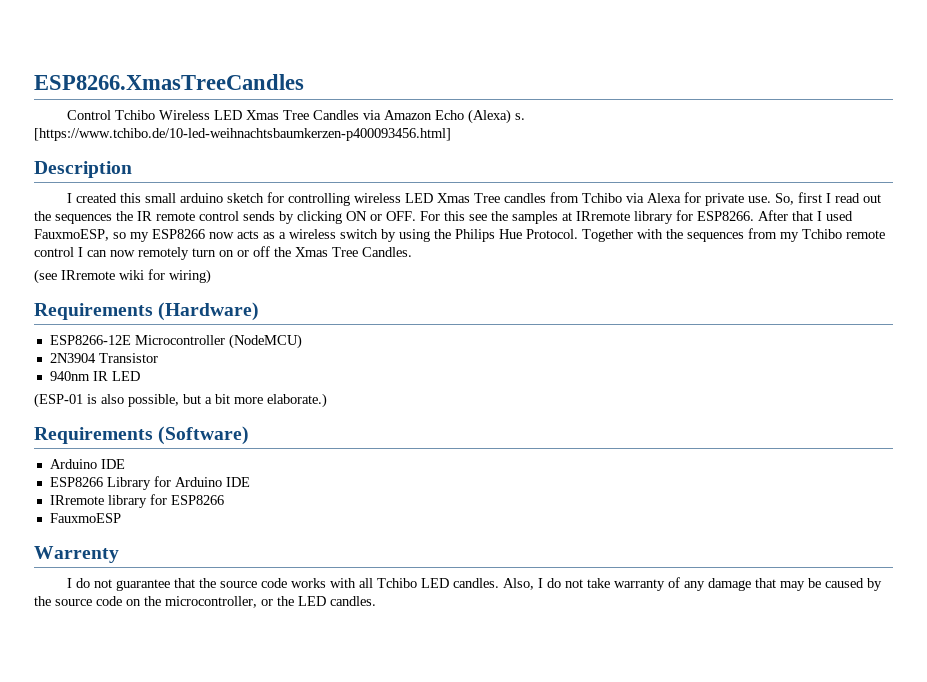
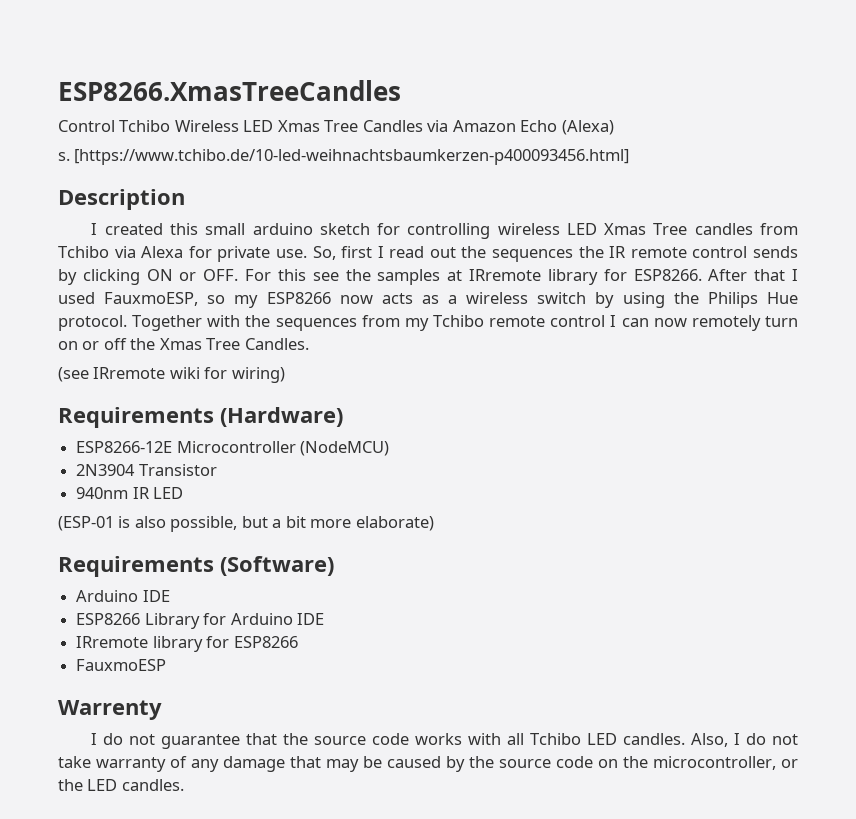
(512, 116) none -> (614, 127) //
[526,229,578,239] Protocol. -> [58,315,127,331] protocol.
[267,393,327,408] elaborate.) -> [355,516,434,531] elaborate)

